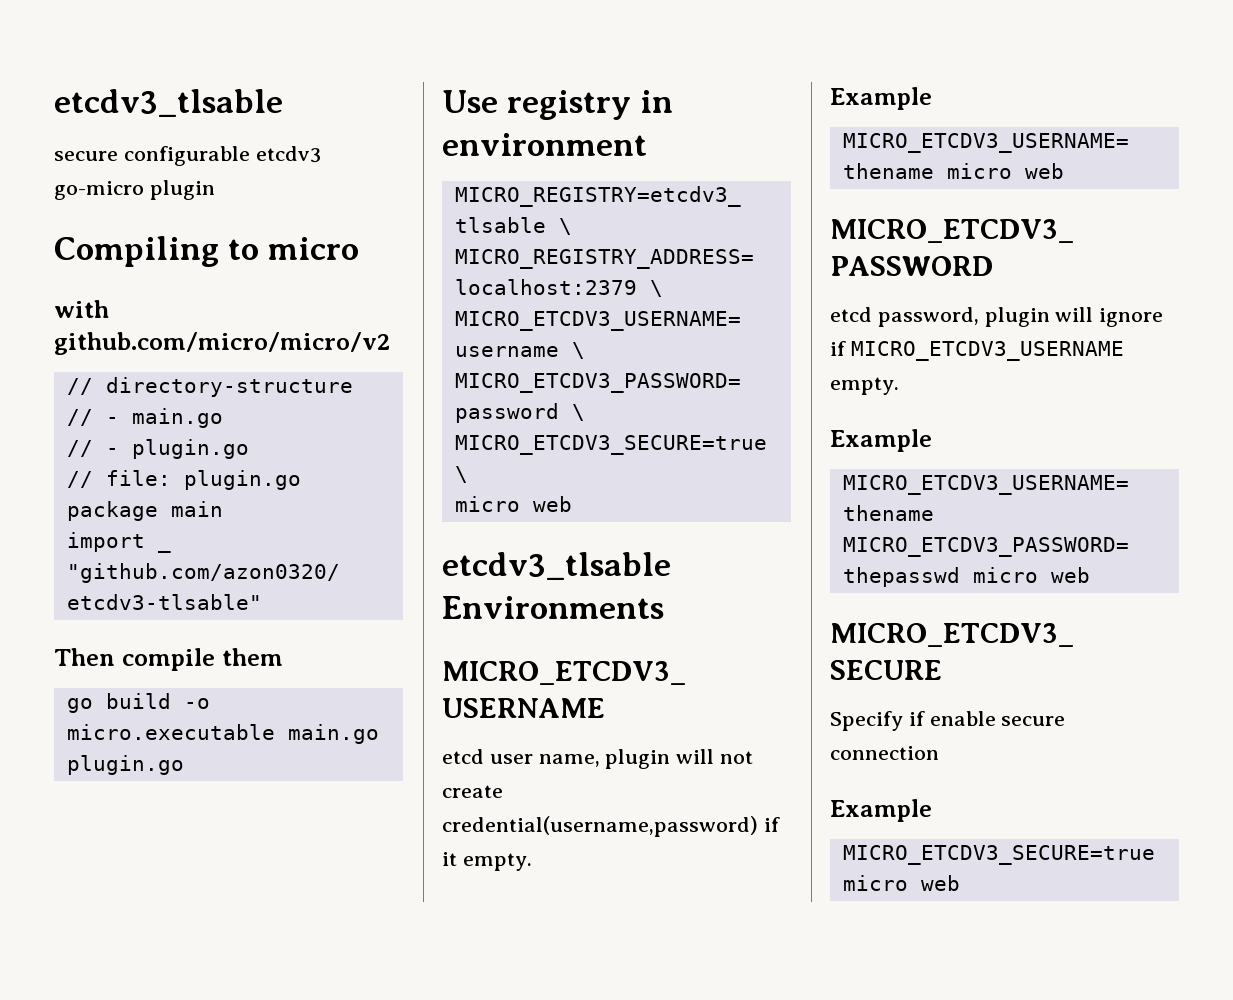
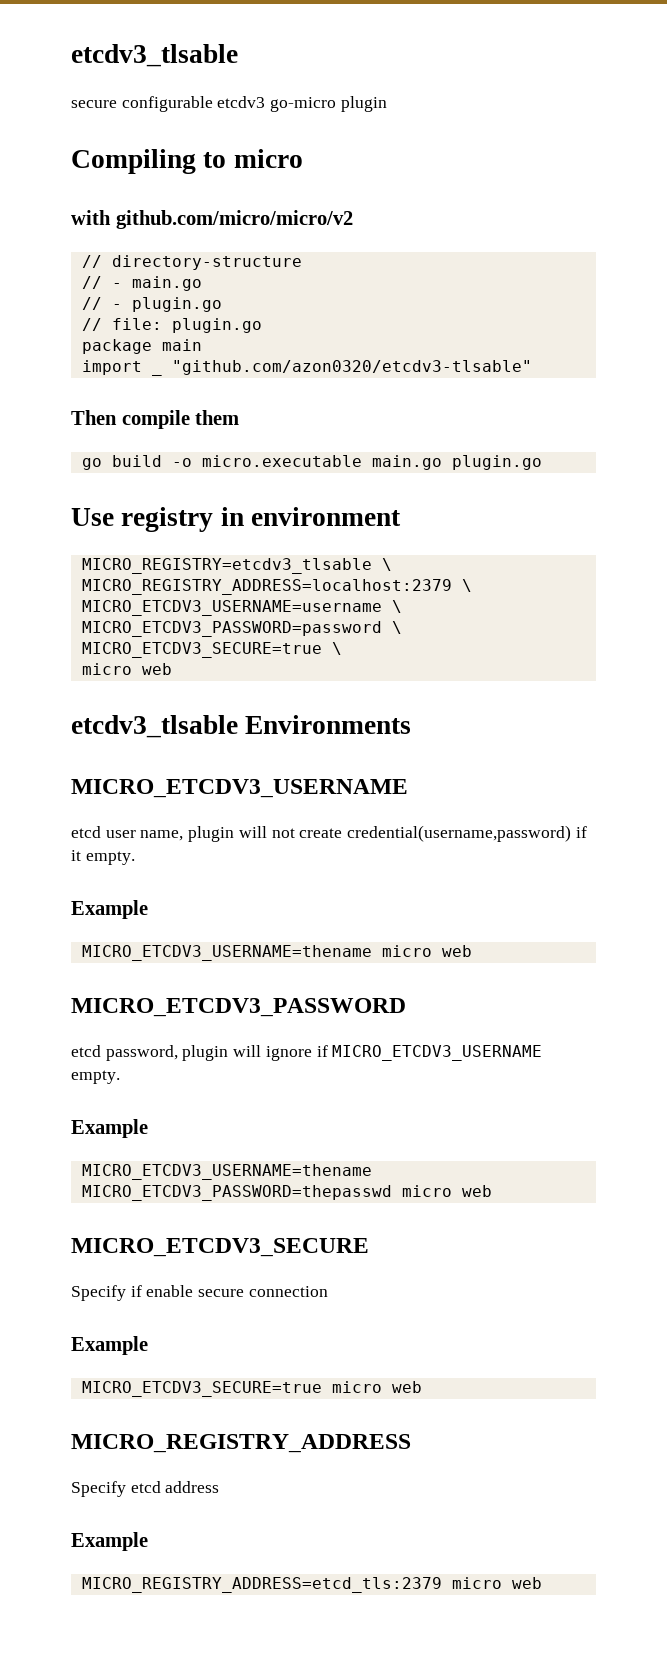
(960, 883) none -> [71,1434,411,1453] [71,1481,220,1497] [71,1532,148,1551] [81,1577,542,1593] // MICRO_REGISTRY_ADDRESS // Specify etcd address // Example // MICRO_REGISTRY_ADDRESS=etcd_tls:2379 micro web

